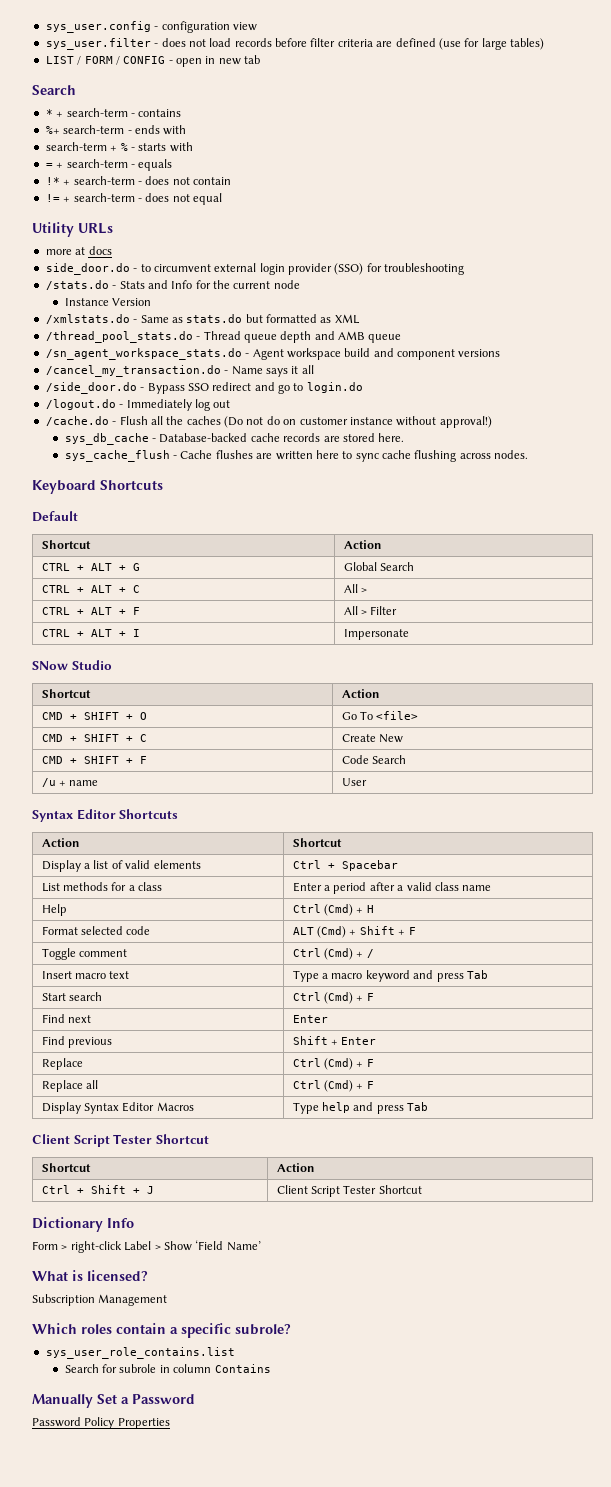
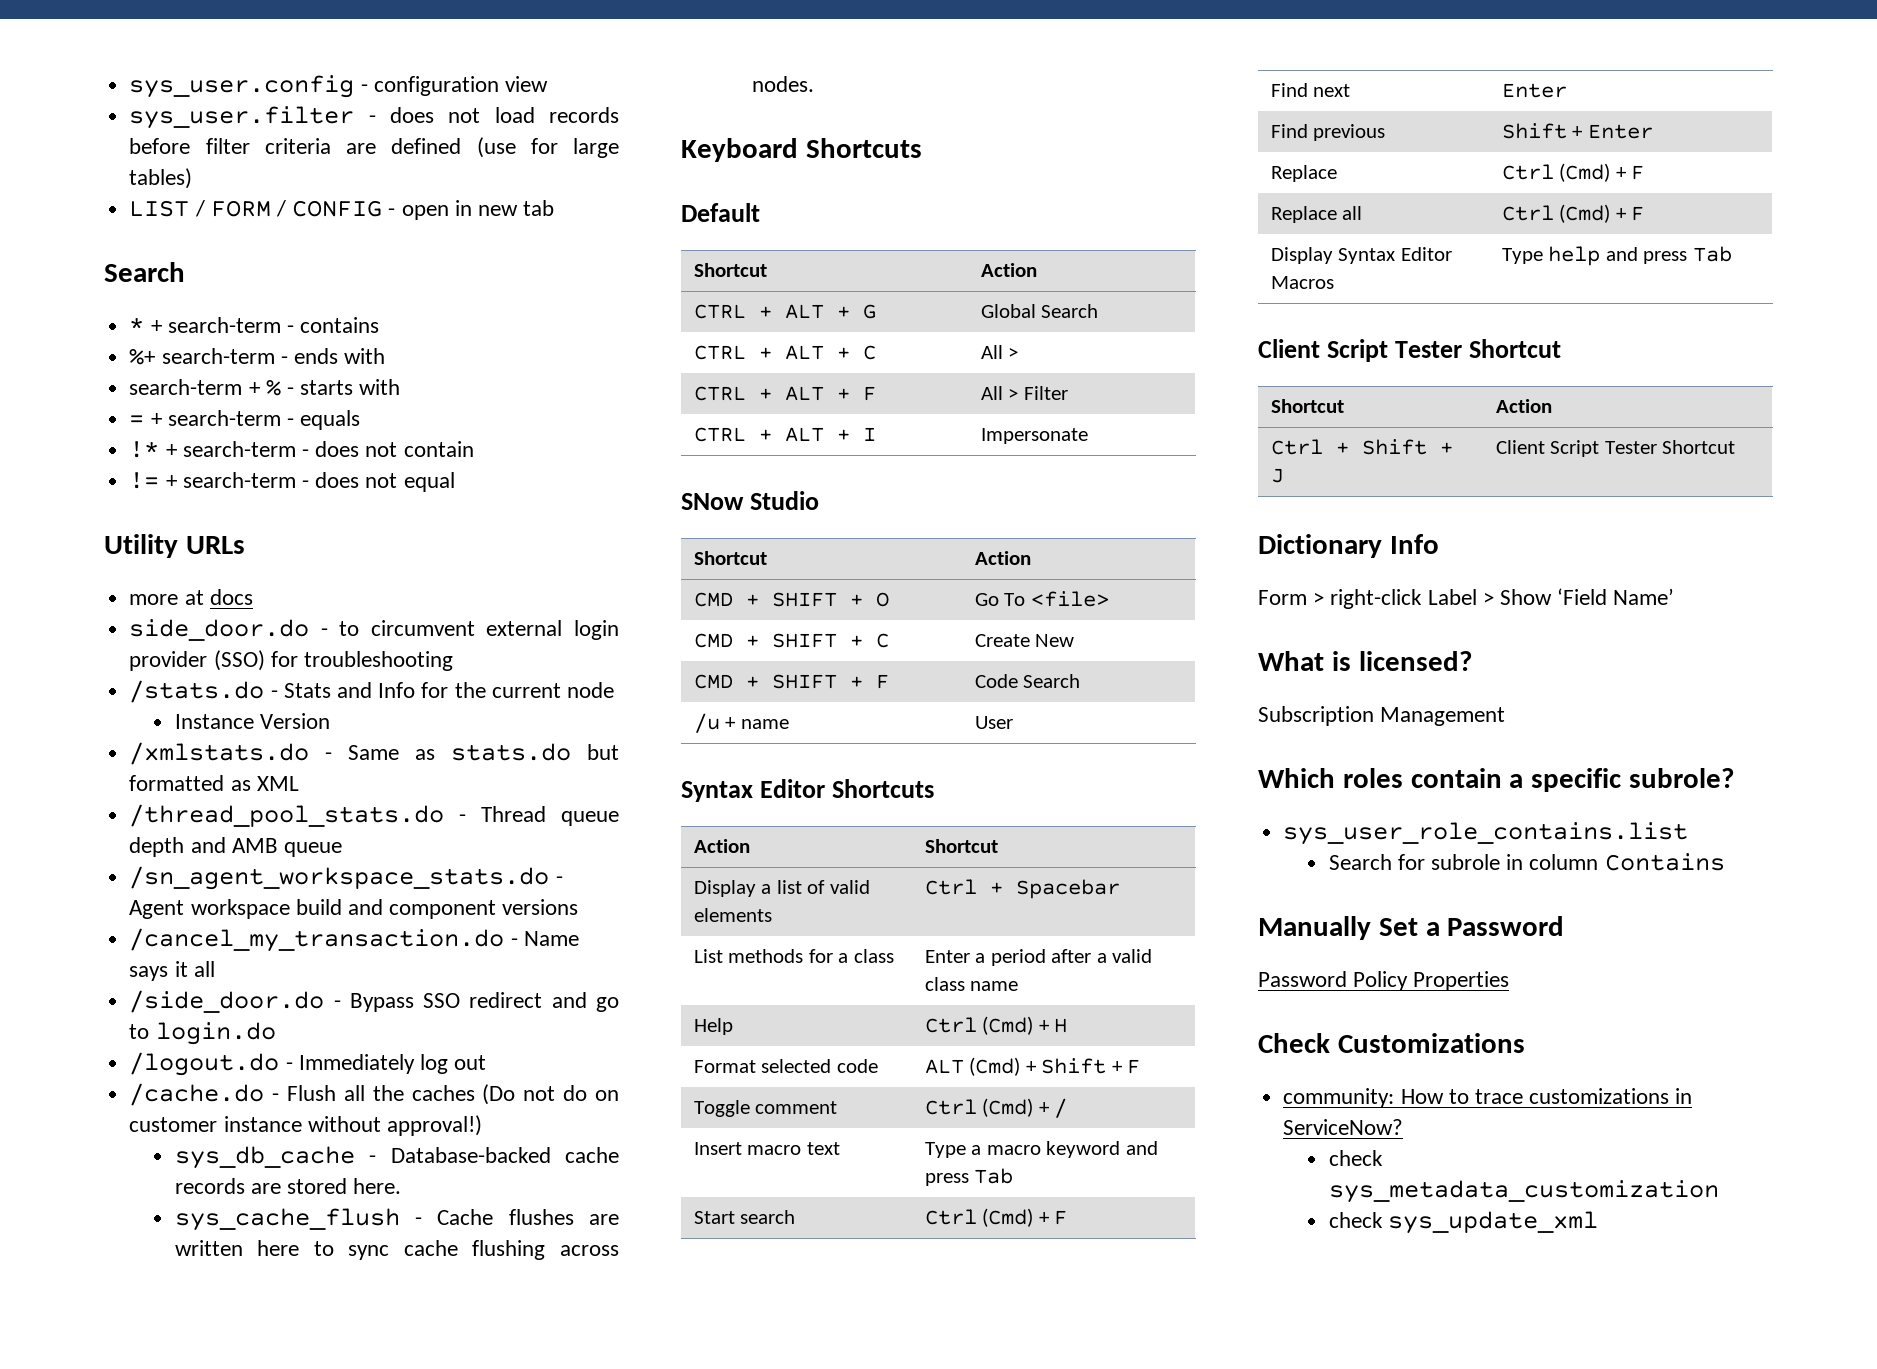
(170, 1423) none -> [1258,1033,1525,1053] [1283,1088,1693,1108] [1283,1119,1404,1135] [1328,1150,1383,1166] [1328,1180,1719,1203] [1328,1211,1598,1234] // Check Customizations // community: How to trace customizations in ServiceNow? // check sys_metadata_customization // check sys_update_xml

